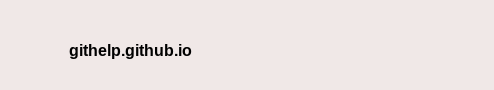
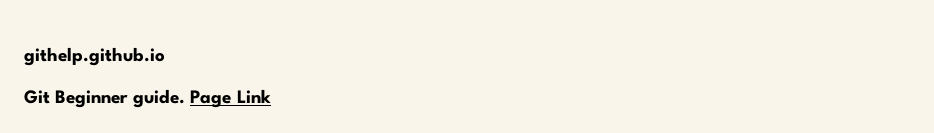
(192, 51) none -> [24,89,271,108] // Git Beginner guide. Page Link

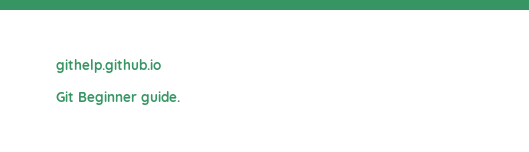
[190,89,271,108] Page Link -> (180, 98) none

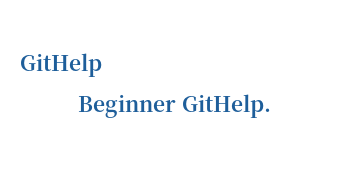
[56,59,161,73] [56,91,180,105] githelp.github.io // Git Beginner guide. -> [20,53,102,77] [78,94,271,118] GitHelp // Beginner GitHelp.

